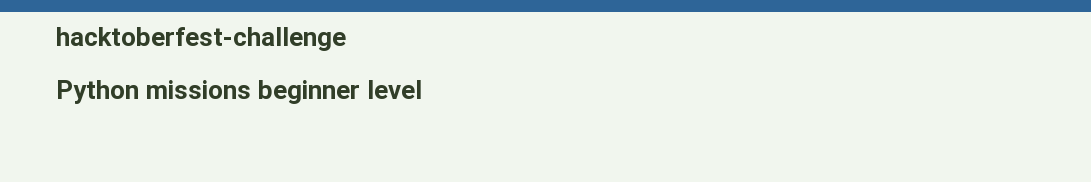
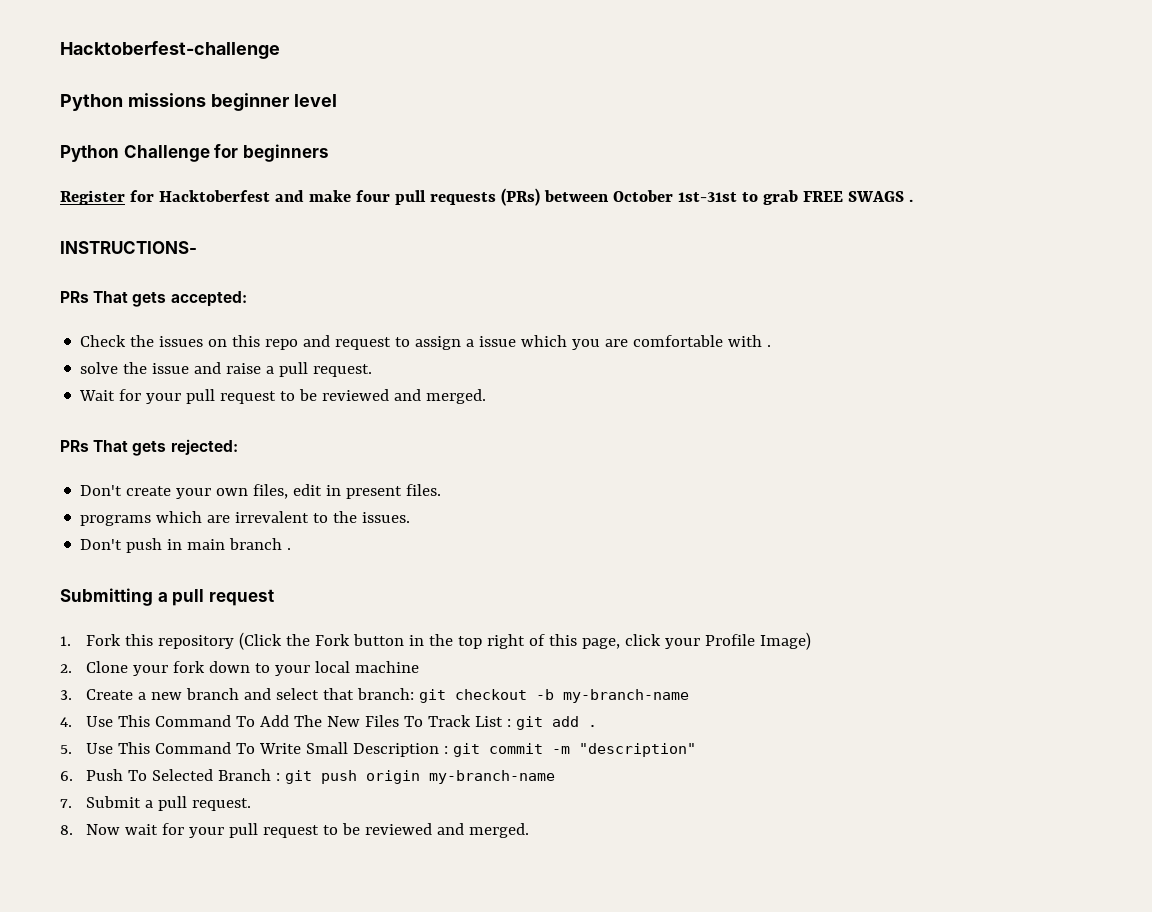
[56,27,346,51] hacktoberfest-challenge -> [60,41,280,59] Hacktoberfest-challenge
(423, 89) none -> [60,144,329,162] [60,188,913,206] [60,241,197,254] [60,291,247,307] [80,335,772,350] [80,362,373,377] [79,389,487,404] [60,439,238,456] [80,484,442,499] [80,511,411,526] [80,538,292,553] [60,588,274,606] [60,632,812,650] [60,661,420,676] [60,688,690,703] [60,715,598,730] [60,742,697,757] [60,769,556,784] [60,796,252,811] [60,823,530,838] // Python Challenge for beginners // Register for Hacktoberfest and make four pull requests (PRs) between October 1st-31st to grab FREE SWAGS . // INSTRUCTIONS- // PRs That gets accepted: // Check the issues on this repo and request to assign a issue which you are comfortable with . // solve the issue and raise a pull request. // Wait for your pull request to be reviewed and merged. // PRs That gets rejected: // Don't create your own files, edit in present files. // programs which are irrevalent to the issues. // Don't push in main branch . // Submitting a pull request // 1. Fork this repository (Click the Fork button in the top right of this page, click your Profile Image) // 2. Clone your fork down to your local machine // 3. Create a new branch and select that branch: git checkout -b my-branch-name // 4. Use This Command To Add The New Files To Track List : git add . // 5. Use This Command To Write Small Description : git commit -m "description" // 6. Push To Selected Branch : git push origin my-branch-name // 7. Submit a pull request. // 8. Now wait for your pull request to be reviewed and merged.

